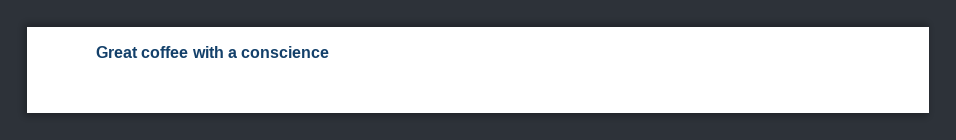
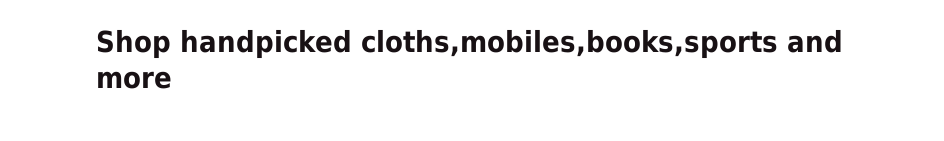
[96,46,330,58] Great coffee with a conscience -> [96,29,843,59] [96,71,172,89] Shop handpicked cloths,mobiles,books,sports and more

